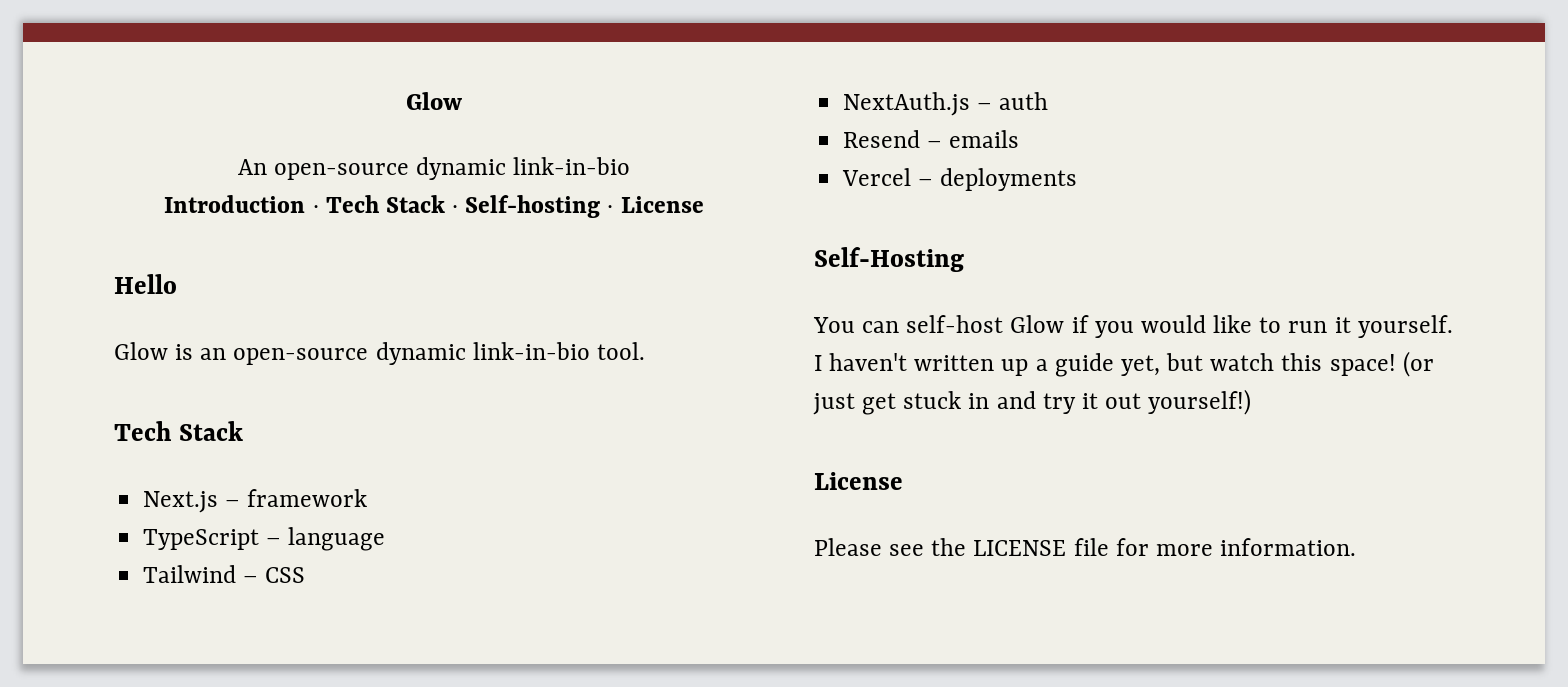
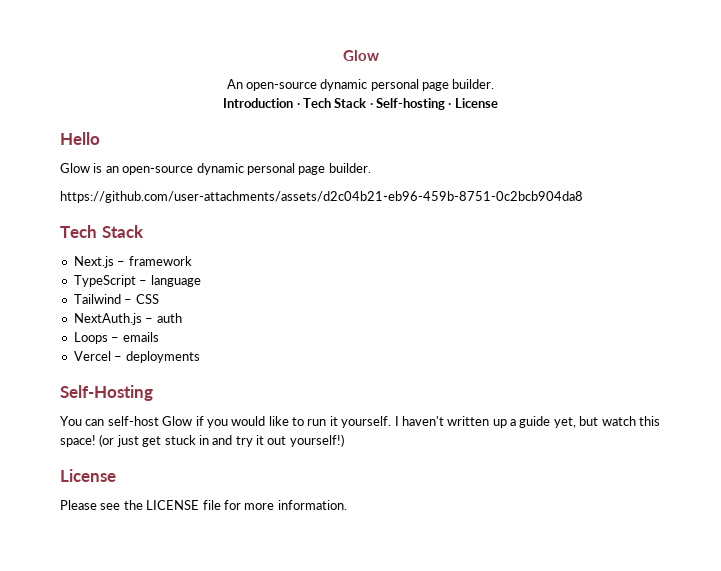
[513,157,631,175] link-in-bio -> [370,79,495,91] personal page builder.
[472,342,645,360] link-in-bio tool. -> [246,163,371,175] [60,191,583,203] personal page builder. // https://github.com/user-attachments/assets/d2c04b21-eb96-459b-8751-0c2bcb904da8
[843,130,921,148] Resend -> [73,332,108,344] Loops

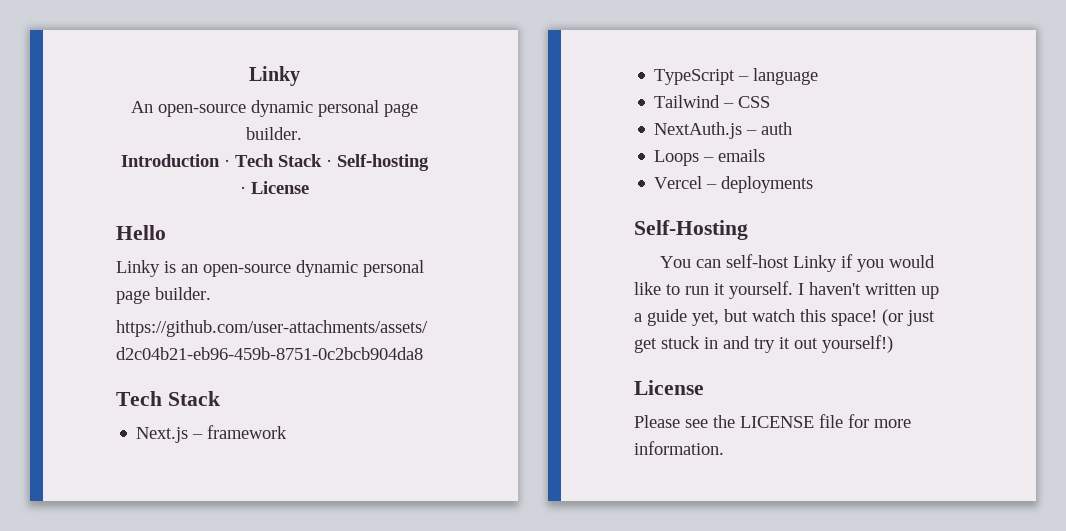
[342,50,379,61] Glow -> [248,66,300,86] Linky
[60,163,90,173] Glow -> [116,260,160,277] Linky
[162,416,193,426] Glow -> [793,255,838,272] Linky

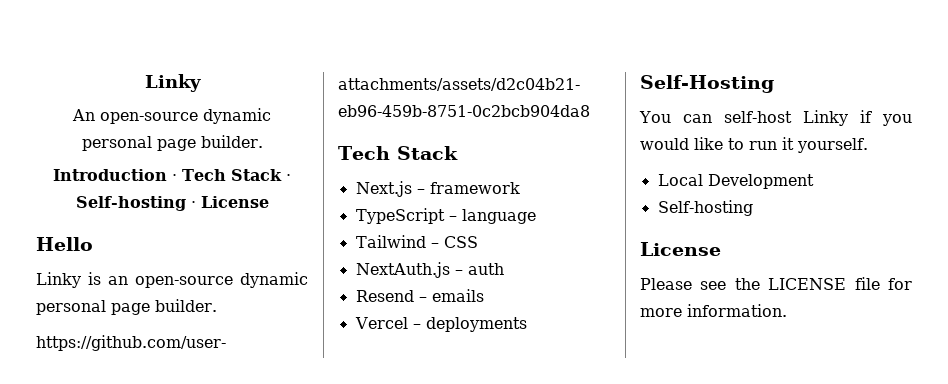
[654,150,700,166] Loops -> [355,290,414,302] Resend
[798,282,939,299] [634,309,935,326] [634,335,893,353] I haven't written up a guide yet, but watch this space! (or just get stuck in and try it out yourself!) -> [657,174,814,189] [657,200,753,216] // Local Development // Self-hosting

